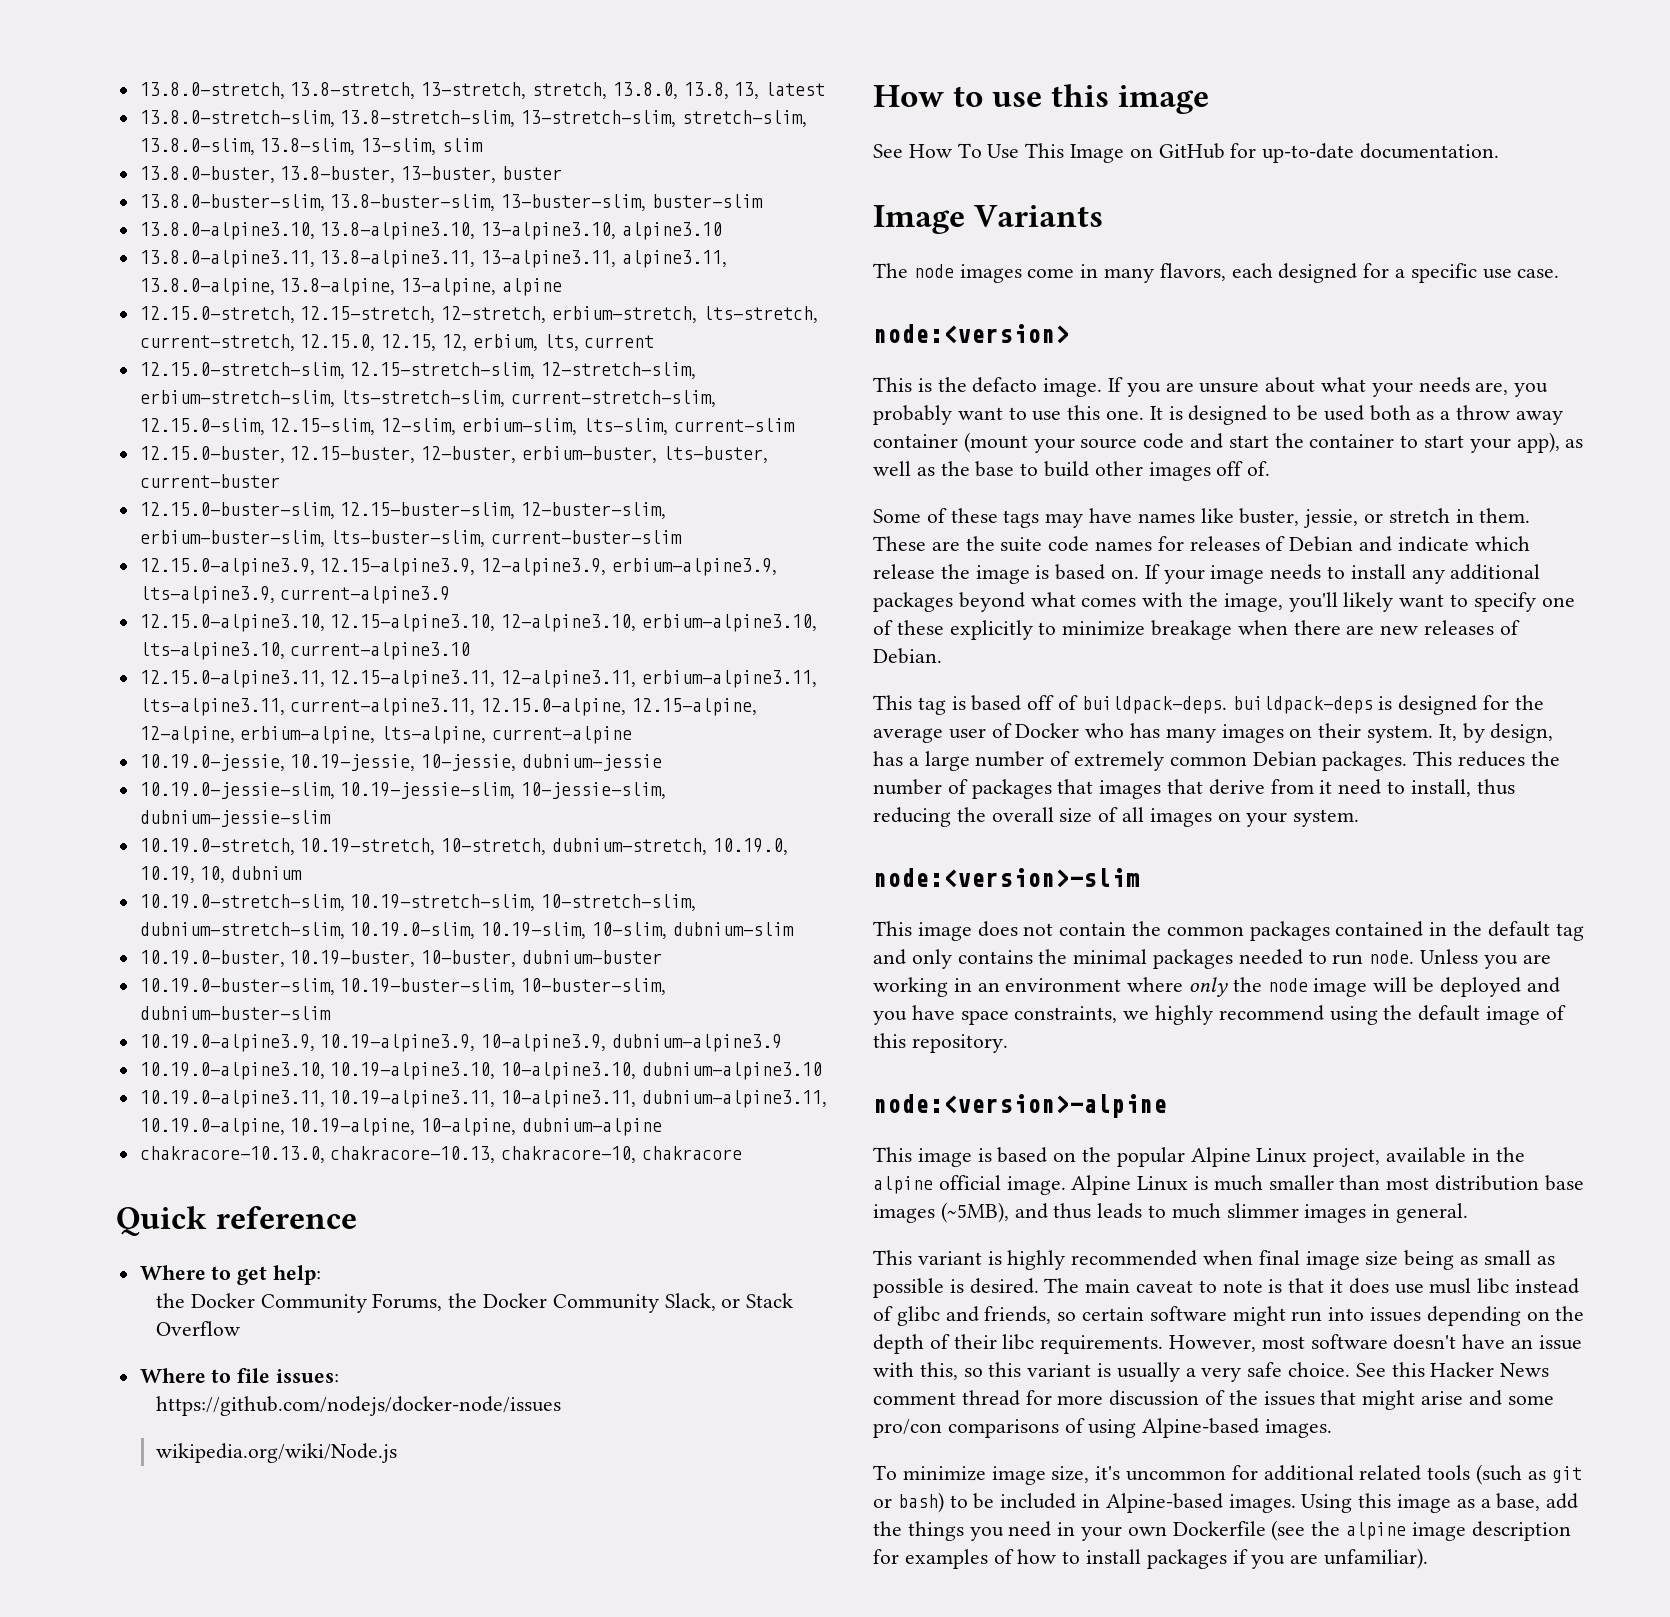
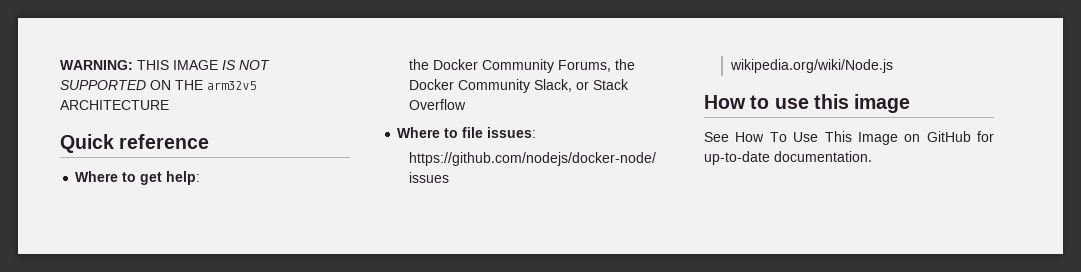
[139,82,826,99] [139,110,808,127] [139,138,484,155] [139,166,563,183] [139,194,764,211] [139,222,723,240] [139,250,728,268] [139,278,563,296] [139,306,818,323] [139,334,655,351] [139,362,697,379] [139,390,717,407] [139,418,795,435] [139,446,768,463] [139,474,280,488] [139,502,667,519] [139,530,683,547] [139,558,778,576] [139,586,451,604] [139,614,818,632] [139,642,471,660] [139,670,818,688] [139,698,758,716] [139,726,633,744] [139,754,663,771] [139,782,667,799] [139,810,331,827] [139,838,788,855] [139,866,303,883] [139,894,697,911] [139,922,794,939] [139,950,663,967] [139,978,667,995] [139,1006,331,1020] [139,1034,783,1052] [139,1062,823,1080] [139,1090,828,1108] [139,1118,663,1136] [139,1146,743,1163] 13.8.0-stretch, 13.8-stretch, 13-stretch, stretch, 13.8.0, 13.8, 13, latest // 13.8.0-stretch-slim, 13.8-stretch-slim, 13-stretch-slim, stretch-slim, 13.8.0-slim, 13.8-slim, 13-slim, slim // 13.8.0-buster, 13.8-buster, 13-buster, buster // 13.8.0-buster-slim, 13.8-buster-slim, 13-buster-slim, buster-slim // 13.8.0-alpine3.10, 13.8-alpine3.10, 13-alpine3.10, alpine3.10 // 13.8.0-alpine3.11, 13.8-alpine3.11, 13-alpine3.11, alpine3.11, 13.8.0-alpine, 13.8-alpine, 13-alpine, alpine // 12.15.0-stretch, 12.15-stretch, 12-stretch, erbium-stretch, lts-stretch, current-stretch, 12.15.0, 12.15, 12, erbium, lts, current // 12.15.0-stretch-slim, 12.15-stretch-slim, 12-stretch-slim, erbium-stretch-slim, lts-stretch-slim, current-stretch-slim, 12.15.0-slim, 12.15-slim, 12-slim, erbium-slim, lts-slim, current-slim // 12.15.0-buster, 12.15-buster, 12-buster, erbium-buster, lts-buster, current-buster // 12.15.0-buster-slim, 12.15-buster-slim, 12-buster-slim, erbium-buster-slim, lts-buster-slim, current-buster-slim // 12.15.0-alpine3.9, 12.15-alpine3.9, 12-alpine3.9, erbium-alpine3.9, lts-alpine3.9, current-alpine3.9 // 12.15.0-alpine3.10, 12.15-alpine3.10, 12-alpine3.10, erbium-alpine3.10, lts-alpine3.10, current-alpine3.10 // 12.15.0-alpine3.11, 12.15-alpine3.11, 12-alpine3.11, erbium-alpine3.11, lts-alpine3.11, current-alpine3.11, 12.15.0-alpine, 12.15-alpine, 12-alpine, erbium-alpine, lts-alpine, current-alpine // 10.19.0-jessie, 10.19-jessie, 10-jessie, dubnium-jessie // 10.19.0-jessie-slim, 10.19-jessie-slim, 10-jessie-slim, dubnium-jessie-slim // 10.19.0-stretch, 10.19-stretch, 10-stretch, dubnium-stretch, 10.19.0, 10.19, 10, dubnium // 10.19.0-stretch-slim, 10.19-stretch-slim, 10-stretch-slim, dubnium-stretch-slim, 10.19.0-slim, 10.19-slim, 10-slim, dubnium-slim // 10.19.0-buster, 10.19-buster, 10-buster, dubnium-buster // 10.19.0-buster-slim, 10.19-buster-slim, 10-buster-slim, dubnium-buster-slim // 10.19.0-alpine3.9, 10.19-alpine3.9, 10-alpine3.9, dubnium-alpine3.9 // 10.19.0-alpine3.10, 10.19-alpine3.10, 10-alpine3.10, dubnium-alpine3.10 // 10.19.0-alpine3.11, 10.19-alpine3.11, 10-alpine3.11, dubnium-alpine3.11, 10.19.0-alpine, 10.19-alpine, 10-alpine, dubnium-alpine // chakracore-10.13.0, chakracore-10.13, chakracore-10, chakracore -> [60,60,270,70] [60,80,256,90] [60,100,169,110] WARNING: THIS IMAGE IS NOT SUPPORTED ON THE arm32v5 ARCHITECTURE
[873,205,1104,234] [873,263,1560,283] [873,324,1069,344] [873,377,1549,397] [873,405,1563,425] [873,432,1584,453] [873,461,1271,481] [873,508,1531,528] [873,536,1530,552] [873,564,1541,584] [873,592,1575,612] [873,620,1520,640] [873,648,942,664] [873,695,1544,715] [873,723,1554,743] [873,751,1560,771] [873,779,1515,799] [873,807,1360,827] [873,868,1139,888] [873,921,1584,941] [873,949,1551,969] [873,977,1560,997] [873,1005,1566,1025] [873,1033,1008,1053] [873,1094,1167,1118] [873,1147,1525,1167] [873,1175,1584,1195] [873,1202,1469,1223] [873,1250,1555,1270] [873,1278,1580,1298] [873,1306,1585,1326] [873,1334,1582,1354] [873,1362,1550,1382] [873,1390,1554,1410] [873,1418,1333,1438] [873,1464,1582,1485] [873,1492,1579,1513] [873,1520,1571,1541] [873,1548,1429,1569] // Image Variants // The node images come in many flavors, each designed for a specific use case. // node:<version> // This is the defacto image. If you are unsure about what your needs are, you probably want to use this one. It is designed to be used both as a throw away container (mount your source code and start the container to start your app), as well as the base to build other images off of. // Some of these tags may have names like buster, jessie, or stretch in them. These are the suite code names for releases of Debian and indicate which release the image is based on. If your image needs to install any additional packages beyond what comes with the image, you'll likely want to specify one of these explicitly to minimize breakage when there are new releases of Debian. // This tag is based off of buildpack-deps. buildpack-deps is designed for the average user of Docker who has many images on their system. It, by design, has a large number of extremely common Debian packages. This reduces the number of packages that images that derive from it need to install, thus reducing the overall size of all images on your system. // node:<version>-slim // This image does not contain the common packages contained in the default tag and only contains the minimal packages needed to run node. Unless you are working in an environment where only the node image will be deployed and you have space constraints, we highly recommend using the default image of this repository. // node:<version>-alpine // This image is based on the popular Alpine Linux project, available in the alpine official image. Alpine Linux is much smaller than most distribution base images (~5MB), and thus leads to much slimmer images in general. // This variant is highly recommended when final image size being as small as possible is desired. The main caveat to note is that it does use musl libc instead of glibc and friends, so certain software might run into issues depending on the depth of their libc requirements. However, most software doesn't have an issue with this, so this variant is usually a very safe choice. See this Hacker News comment thread for more discussion of the issues that might arise and some pro/con comparisons of using Alpine-based images. // To minimize image size, it's uncommon for additional related tools (such as git or bash) to be included in Alpine-based images. Using this image as a base, add the things you need in your own Dockerfile (see the alpine image description for examples of how to install packages if you are unfamiliar). -> (872, 156) none

